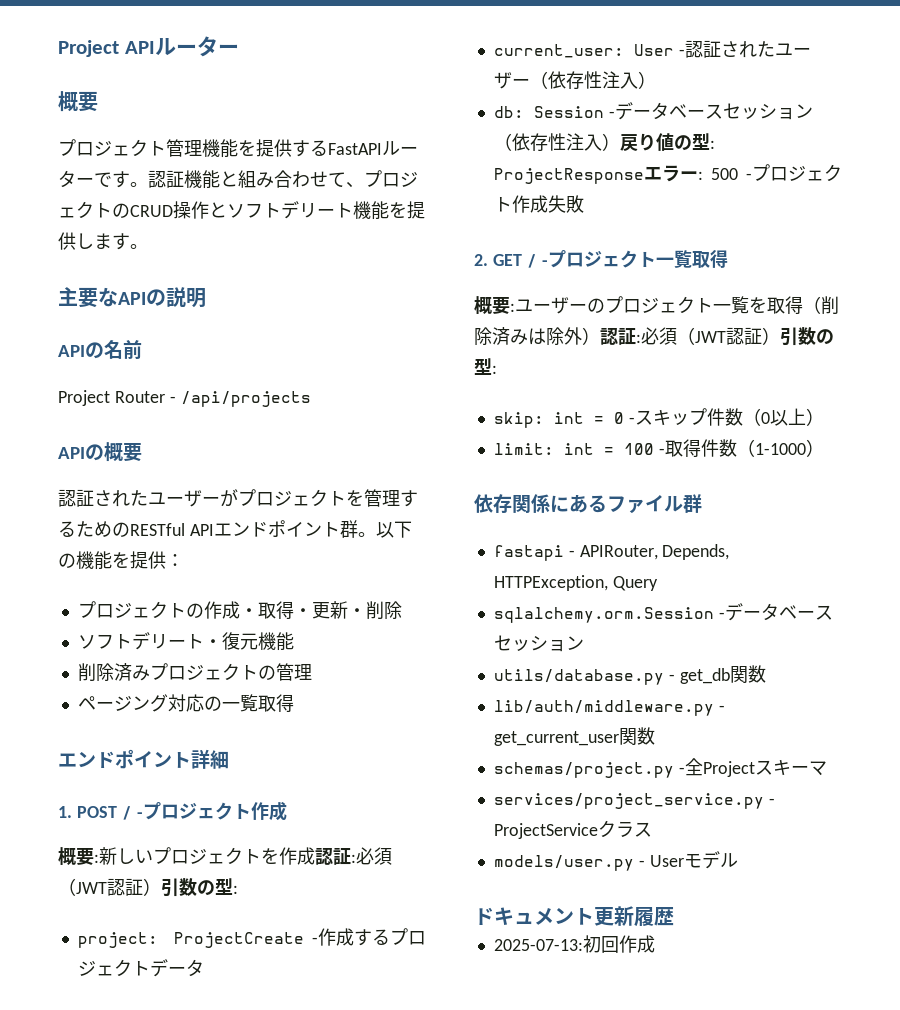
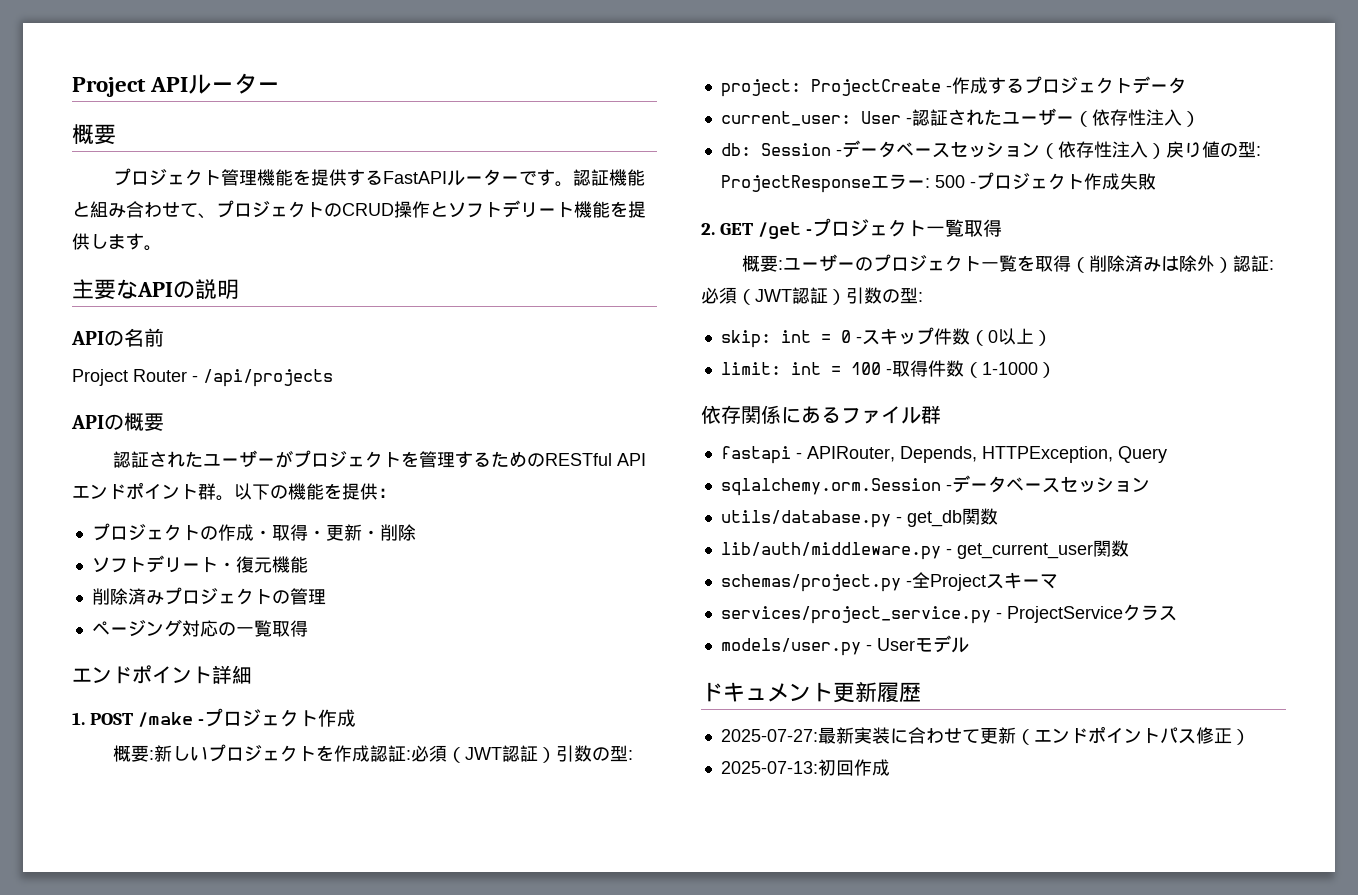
[121,806,132,820] / -> [137,712,193,727] /make
[526,254,537,268] / -> [757,222,801,239] /get
(674, 916) none -> [720,726,1250,745] // 2025-07-27:最新実装に合わせて更新（エンドポイントパス修正）

